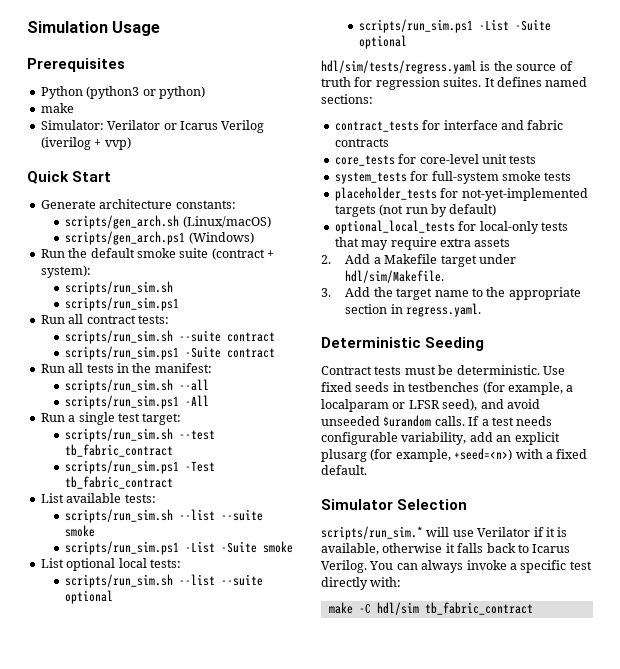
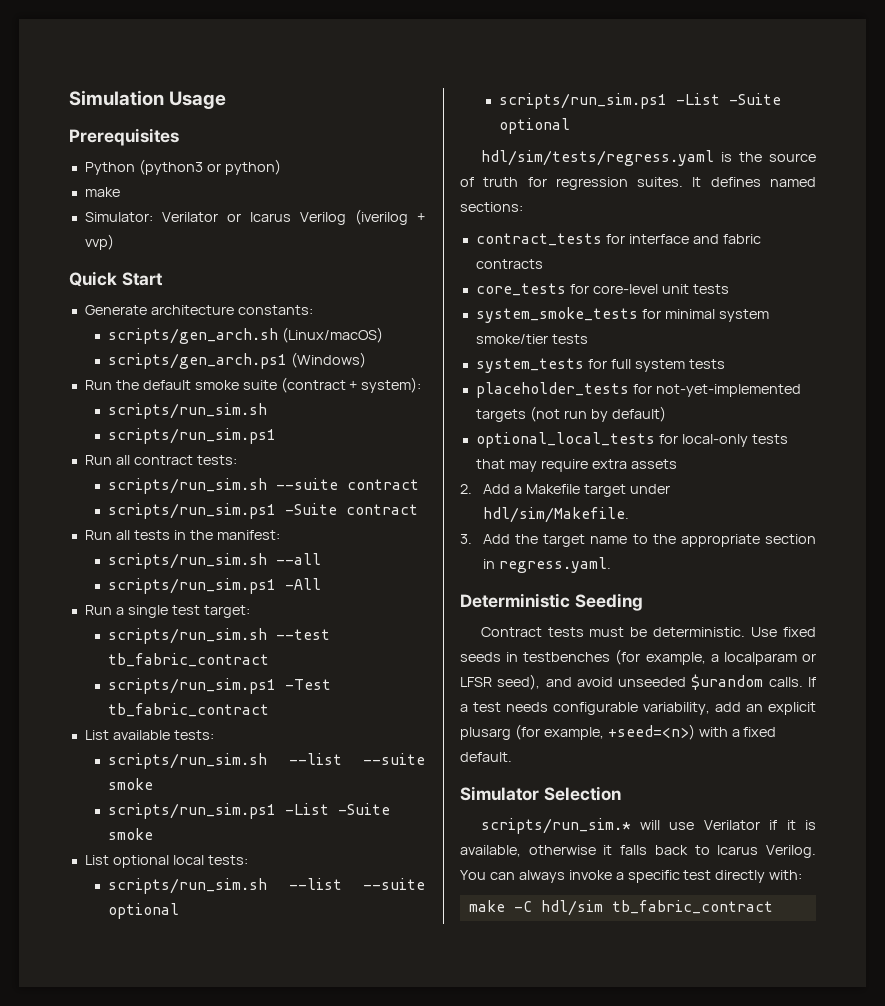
(537, 159) none -> [475,307,769,323] [475,334,588,344] // system_smoke_tests for minimal system smoke/tier tests
[431,171,541,184] full-system smoke -> [610,359,685,372] full system

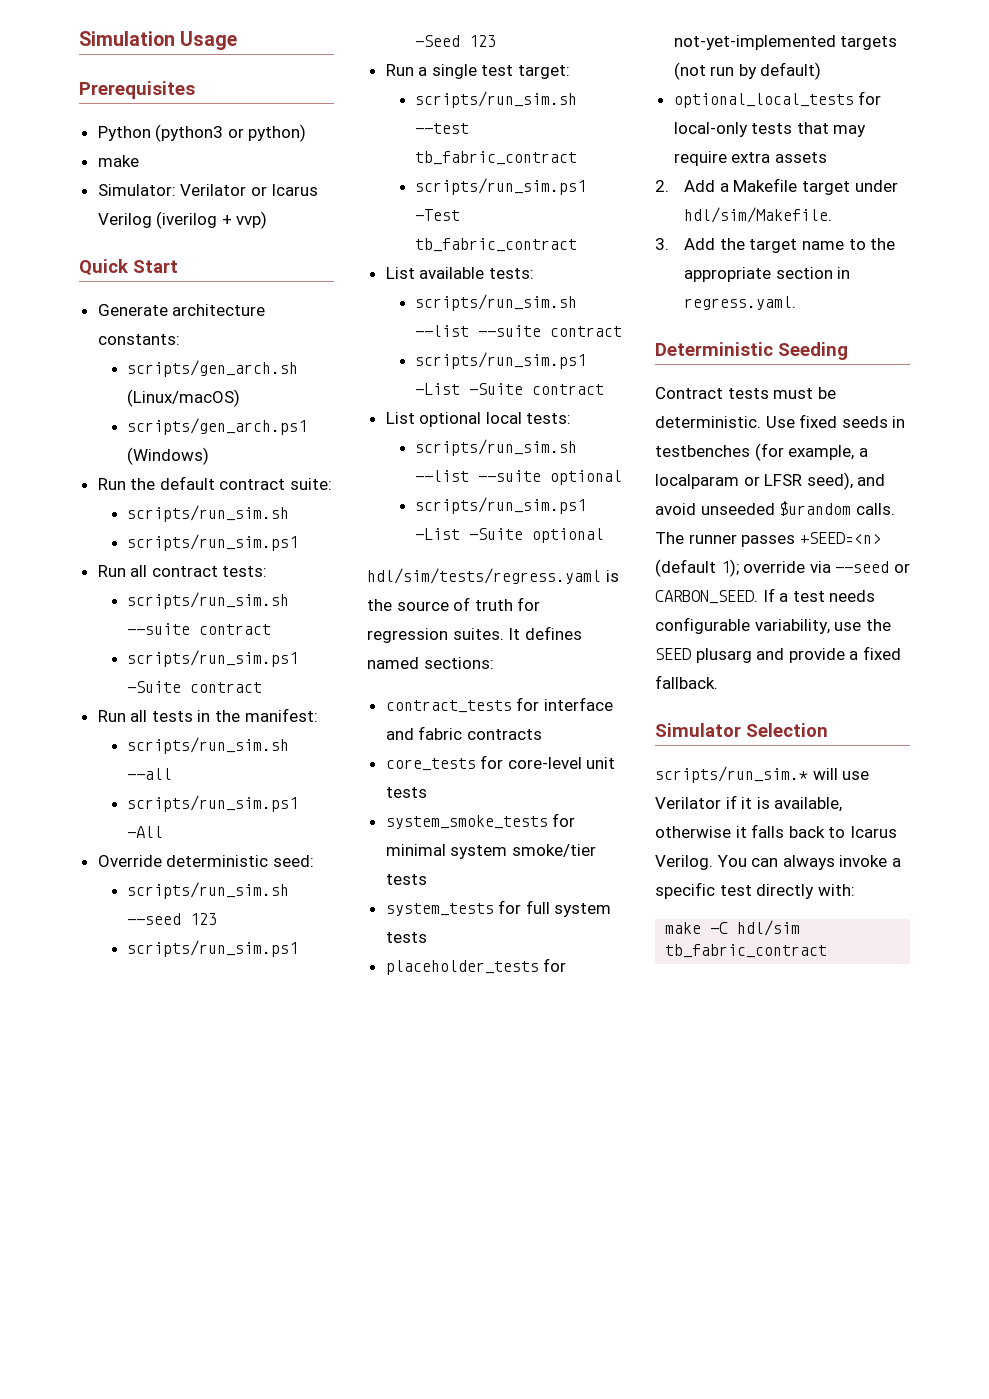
[194,377,422,393] smoke suite (contract + system): -> [219,478,333,490] contract suite:
(322, 584) none -> [97,855,314,867] [126,882,289,899] [126,913,217,925] [126,940,298,957] [414,35,496,47] // Override deterministic seed: // scripts/run_sim.sh --seed 123 // scripts/run_sim.ps1 -Seed 123
[108,778,154,790] [108,803,391,819] [108,828,154,840] smoke // scripts/run_sim.ps1 -List -Suite smoke -> [549,326,622,337] [414,352,586,369] [414,383,604,395] contract // scripts/run_sim.ps1 -List -Suite contract
(803, 682) none -> [655,532,881,547] [655,559,910,577] [655,590,758,604] The runner passes +SEED=<n> (default 1); override via --seed or CARBON_SEED.
[715,702,816,715] [460,724,728,740] add an explicit plusarg (for example, +seed=<n>) with -> [834,619,891,631] [655,648,845,663] use the SEED plusarg and provide
[460,752,512,762] default. -> [655,675,718,689] fallback.

